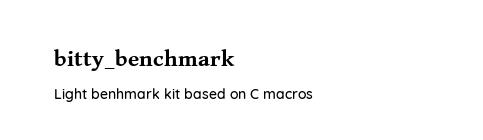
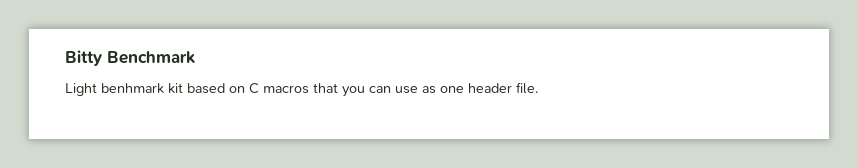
[54,49,235,71] bitty_benchmark -> [65,50,195,66] Bitty Benchmark
(313, 95) none -> [313,82,538,97] that you can use as one header file.

